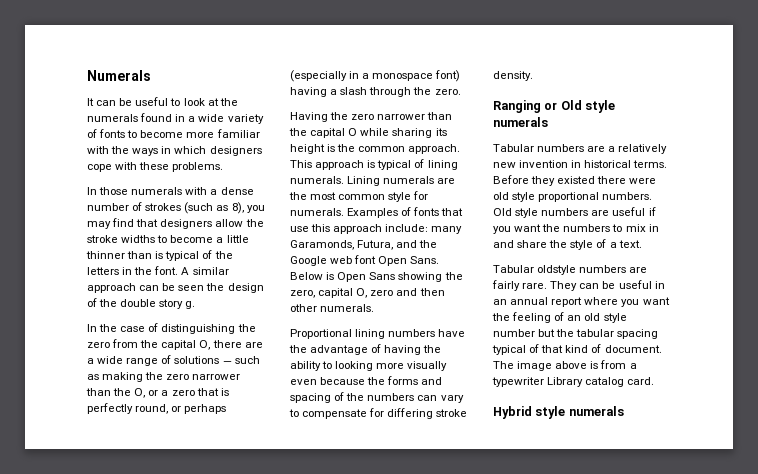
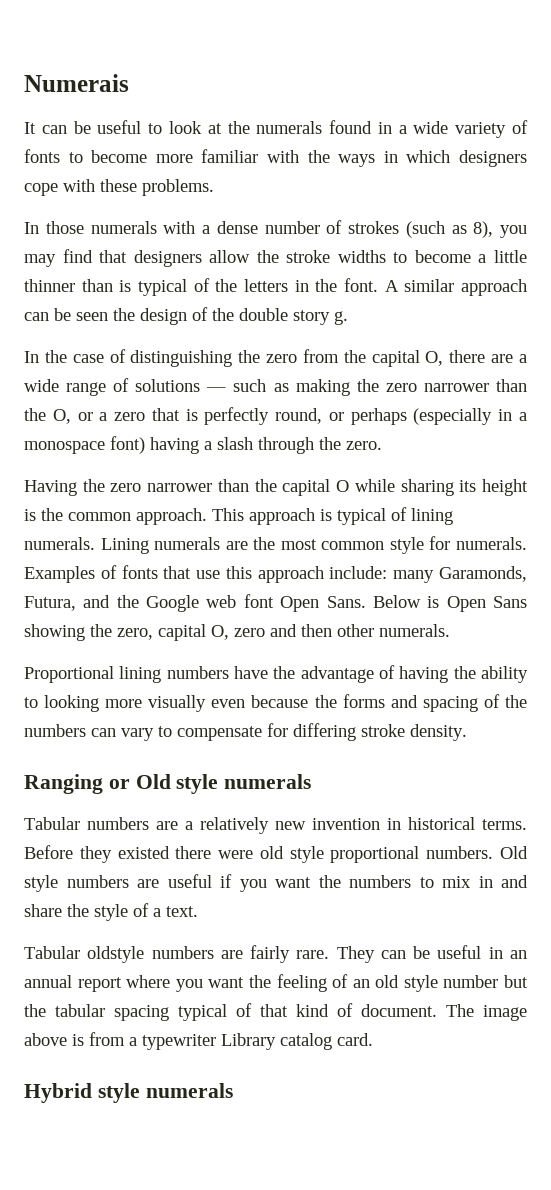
[87,70,151,81] Numerals -> [24,74,129,92] Numerais

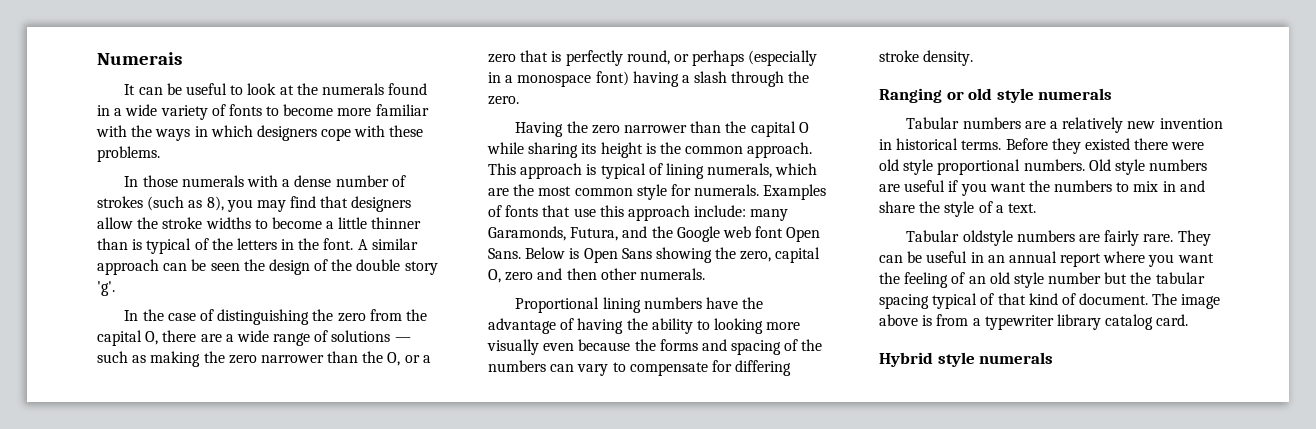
[334,311,348,325] g. -> [97,281,115,296] 'g'.
[24,537,221,554] numerals. Lining numerals -> [707,163,818,178] numerals, which
[135,774,171,789] Old -> [968,88,993,100] old
[221,1033,276,1050] Library -> [1056,314,1101,330] library

